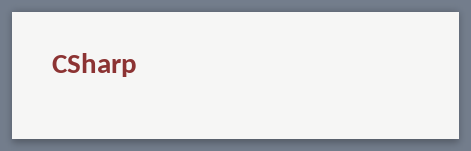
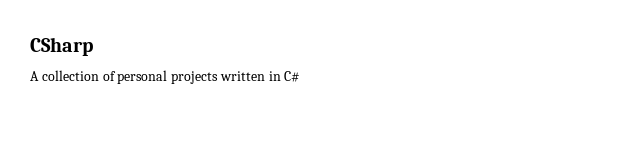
(137, 65) none -> [30,70,301,84] // A collection of personal projects written in C#

